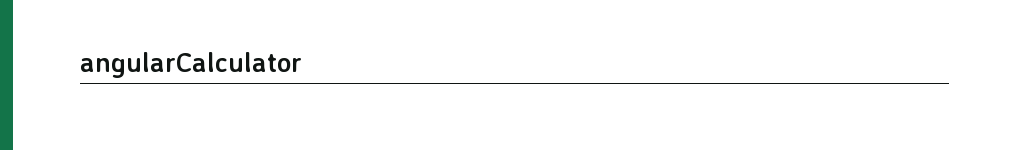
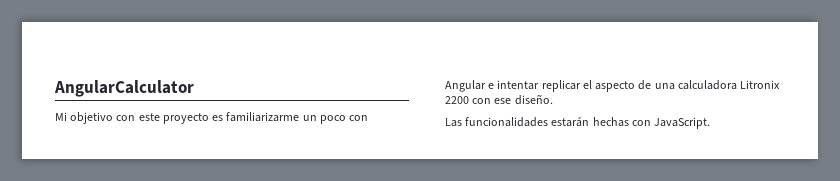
[80,52,302,78] angularCalculator -> [54,80,194,97] [55,112,369,124] [445,80,781,92] [445,94,553,105] [445,117,711,129] AngularCalculator // Mi objetivo con este proyecto es familiarizarme un poco con Angular e intentar replicar el aspecto de una calculadora Litronix 2200 con ese diseño. // Las funcionalidades estarán hechas con JavaScript.

